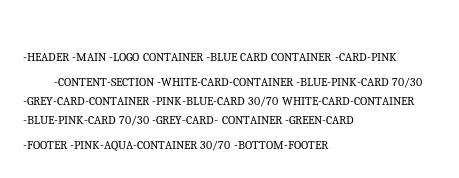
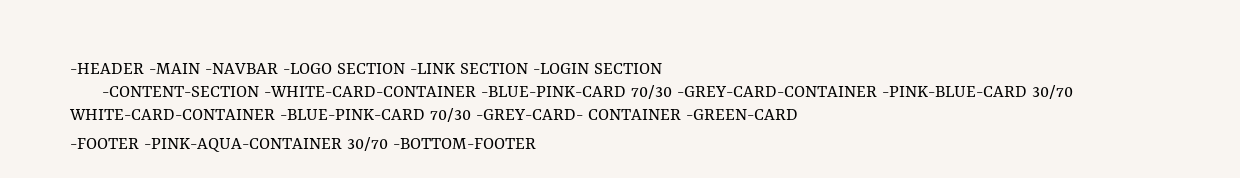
[109,53,397,61] -LOGO CONTAINER -BLUE CARD CONTAINER -CARD-PINK -> [204,63,662,74] -NAVBAR -LOGO SECTION -LINK SECTION -LOGIN SECTION

